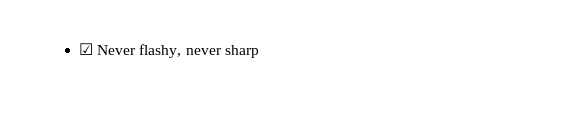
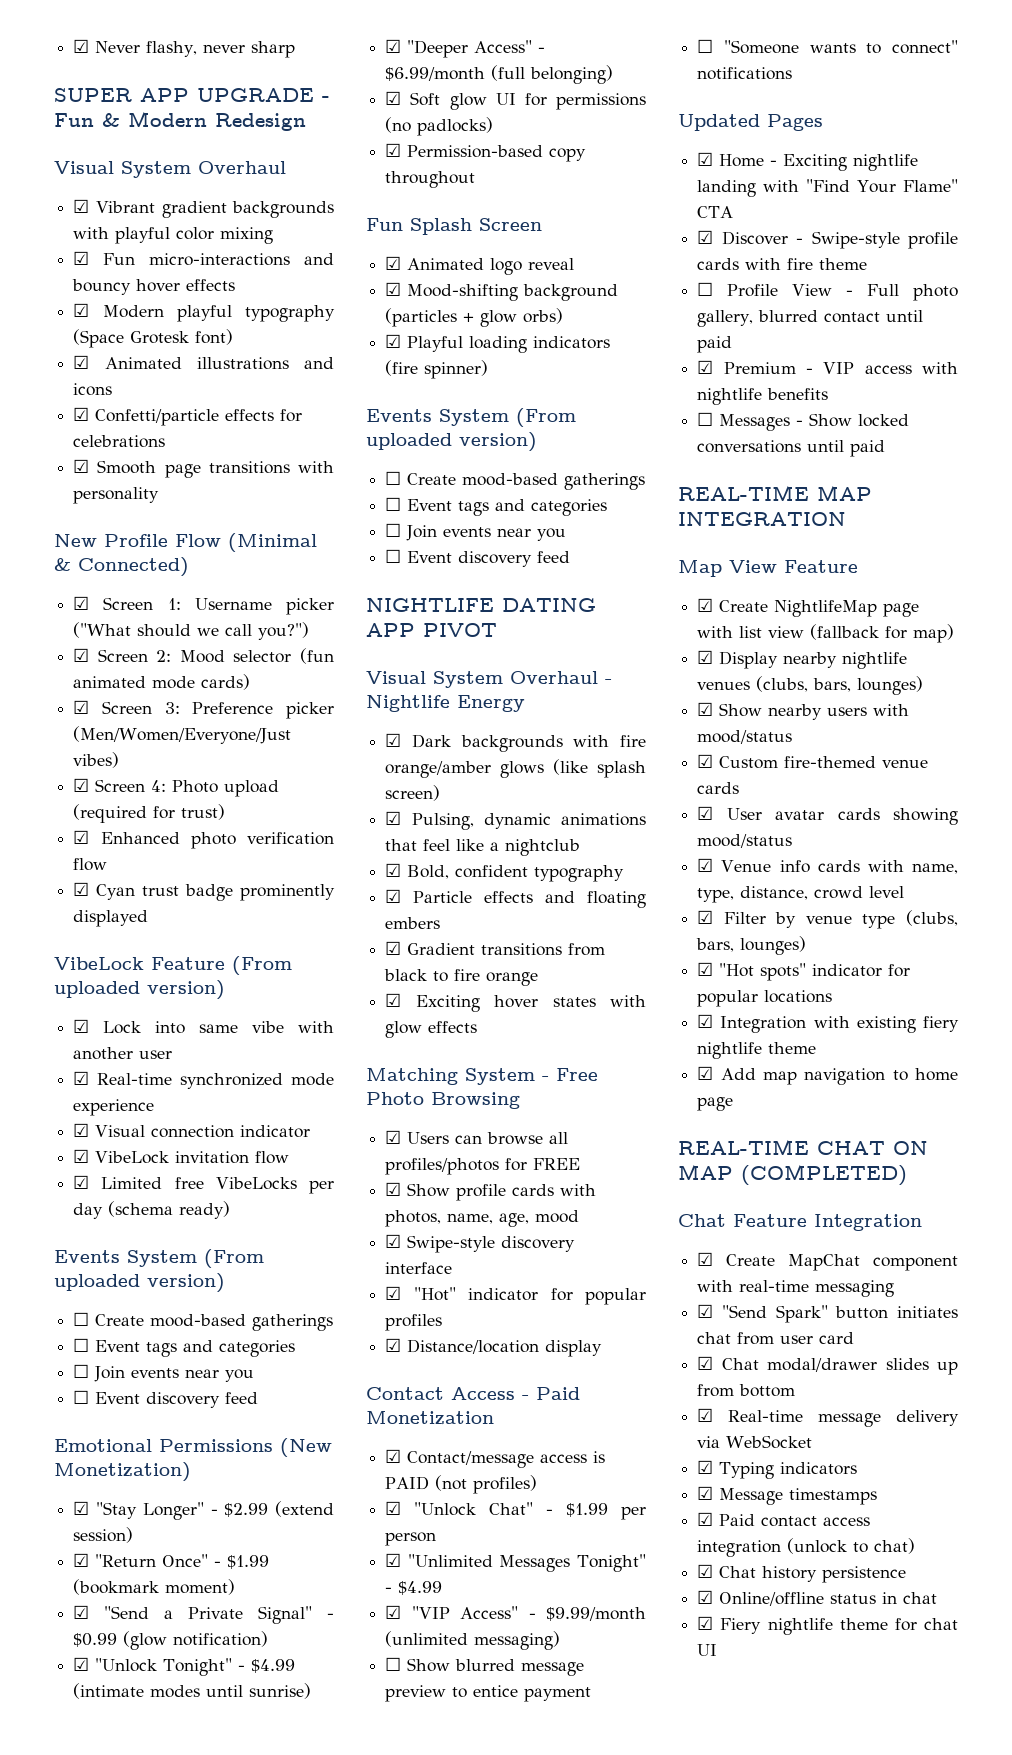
(259, 51) none -> [54,88,330,102] [54,111,306,131] [54,161,286,178] [73,199,334,218] [73,227,274,244] [73,251,334,266] [72,279,236,295] [73,303,335,322] [73,329,234,348] [73,355,334,370] [73,383,113,396] [73,407,303,426] [73,435,166,448] [73,459,334,478] [73,487,160,504] [54,533,317,552] [54,557,189,577] [73,596,334,615] [73,622,310,640] [73,648,334,664] [73,674,251,690] [73,700,334,719] [73,726,292,744] [73,752,120,768] [73,778,280,797] [73,804,226,823] [73,830,334,849] [73,858,108,871] [73,882,335,901] [73,910,149,927] [54,956,292,975] [54,980,225,1000] [73,1019,334,1034] [73,1047,173,1060] [73,1071,334,1089] [73,1099,155,1116] [73,1123,311,1138] [73,1149,290,1164] [73,1175,334,1194] [73,1201,231,1219] [54,1249,264,1268] [54,1273,225,1293] [73,1312,334,1331] [73,1338,296,1357] [73,1364,255,1382] [73,1390,259,1408] [54,1438,332,1457] [54,1462,191,1482] [73,1501,334,1520] [73,1527,134,1543] [73,1553,270,1569] [73,1579,236,1595] [73,1605,334,1624] [73,1631,269,1650] [73,1657,296,1676] [73,1683,312,1699] [385,39,546,58] [385,65,614,84] [385,91,646,110] [385,117,494,136] [385,143,587,162] [385,171,476,188] [366,218,542,235] [385,256,575,275] [385,282,619,301] [385,308,564,327] [385,334,611,353] [385,360,489,379] [366,408,576,427] [366,432,537,452] [385,471,646,490] [385,497,608,516] [385,523,567,541] [385,549,571,567] [366,598,596,612] [366,623,497,637] [366,671,612,688] [366,695,525,712] [385,733,646,752] [385,759,646,778] [385,785,441,801] [385,811,646,830] [385,839,581,856] [385,863,625,882] [385,889,646,908] [385,917,441,929] [385,941,606,956] [384,969,539,986] [385,993,646,1012] [385,1021,478,1038] [366,1068,598,1085] [366,1092,520,1109] [385,1130,569,1145] [385,1158,581,1175] [385,1182,597,1201] [385,1210,580,1227] [385,1234,576,1253] [385,1262,453,1274] [385,1286,646,1305] [385,1314,443,1331] [385,1338,603,1357] [366,1387,580,1400] [366,1411,494,1426] [385,1449,606,1468] [385,1475,538,1494] [385,1501,646,1520] [385,1532,437,1546] [385,1553,647,1572] [385,1581,443,1595] [385,1605,646,1621] [385,1631,561,1650] [385,1657,585,1676] [385,1685,592,1702] [697,39,958,54] [697,67,793,80] [678,114,823,131] [697,152,919,171] [697,179,958,197] [697,206,734,218] [697,230,958,249] [697,258,868,270] [697,282,958,301] [697,310,924,327] [697,336,733,353] [697,360,958,374] [697,388,829,405] [697,412,910,431] [697,440,886,457] [678,485,872,501] [678,512,846,526] [678,560,858,577] [697,598,920,617] [697,624,955,643] [697,650,908,669] [697,676,924,695] [697,702,910,720] [697,730,793,744] [697,754,929,769] [697,782,740,794] [697,806,958,825] [697,834,793,848] [697,858,958,874] [697,886,905,903] [697,910,958,929] [696,936,807,955] [697,962,911,981] [697,990,833,1007] [697,1014,959,1033] [697,1042,817,1059] [697,1066,958,1085] [697,1097,734,1111] [678,1139,928,1155] [678,1164,907,1186] [678,1214,922,1231] [697,1252,958,1271] [697,1280,895,1297] [697,1304,958,1323] [697,1332,855,1345] [697,1356,958,1375] [697,1384,796,1397] [697,1408,959,1427] [697,1435,813,1449] [697,1460,858,1479] [697,1486,878,1505] [697,1512,871,1527] [697,1538,916,1557] [697,1564,907,1583] [697,1590,938,1606] [697,1616,958,1635] [697,1644,718,1656] // SUPER APP UPGRADE - Fun & Modern Redesign // Visual System Overhaul // ☑ Vibrant gradient backgrounds with playful color mixing // ☑ Fun micro-interactions and bouncy hover effects // ☑ Modern playful typography (Space Grotesk font) // ☑ Animated illustrations and icons // ☑ Confetti/particle effects for celebrations // ☑ Smooth page transitions with personality // New Profile Flow (Minimal & Connected) // ☑ Screen 1: Username picker ("What should we call you?") // ☑ Screen 2: Mood selector (fun animated mode cards) // ☑ Screen 3: Preference picker (Men/Women/Everyone/Just vibes) // ☑ Screen 4: Photo upload (required for trust) // ☑ Enhanced photo verification flow // ☑ Cyan trust badge prominently displayed // VibeLock Feature (From uploaded version) // ☑ Lock into same vibe with another user // ☑ Real-time synchronized mode experience // ☑ Visual connection indicator // ☑ VibeLock invitation flow // ☑ Limited free VibeLocks per day (schema ready) // Events System (From uploaded version) // ☐ Create mood-based gatherings // ☐ Event tags and categories // ☐ Join events near you // ☐ Event discovery feed // Emotional Permissions (New Monetization) // ☑ "Stay Longer" - $2.99 (extend session) // ☑ "Return Once" - $1.99 (bookmark moment) // ☑ "Send a Private Signal" - $0.99 (glow notification) // ☑ "Unlock Tonight" - $4.99 (intimate modes until sunrise) // ☑ "Deeper Access" - $6.99/month (full belonging) // ☑ Soft glow UI for permissions (no padlocks) // ☑ Permission-based copy throughout // Fun Splash Screen // ☑ Animated logo reveal // ☑ Mood-shifting background (particles + glow orbs) // ☑ Playful loading indicators (fire spinner) // Events System (From uploaded version) // ☐ Create mood-based gatherings // ☐ Event tags and categories // ☐ Join events near you // ☐ Event discovery feed // NIGHTLIFE DATING APP PIVOT // Visual System Overhaul - Nightlife Energy // ☑ Dark backgrounds with fire orange/amber glows (like splash screen) // ☑ Pulsing, dynamic animations that feel like a nightclub // ☑ Bold, confident typography // ☑ Particle effects and floating embers // ☑ Gradient transitions from black to fire orange // ☑ Exciting hover states with glow effects // Matching System - Free Photo Browsing // ☑ Users can browse all profiles/photos for FREE // ☑ Show profile cards with photos, name, age, mood // ☑ Swipe-style discovery interface // ☑ "Hot" indicator for popular profiles // ☑ Distance/location display // Contact Access - Paid Monetization // ☑ Contact/message access is PAID (not profiles) // ☑ "Unlock Chat" - $1.99 per person // ☑ "Unlimited Messages Tonight" - $4.99 // ☑ "VIP Access" - $9.99/month (unlimited messaging) // ☐ Show blurred message preview to entice payment // ☐ "Someone wants to connect" notifications // Updated Pages // ☑ Home - Exciting nightlife landing with "Find Your Flame" CTA // ☑ Discover - Swipe-style profile cards with fire theme // ☐ Profile View - Full photo gallery, blurred contact until paid // ☑ Premium - VIP access with nightlife benefits // ☐ Messages - Show locked conversations until paid // REAL-TIME MAP INTEGRATION // Map View Feature // ☑ Create NightlifeMap page with list view (fallback for map) // ☑ Display nearby nightlife venues (clubs, bars, lounges) // ☑ Show nearby users with mood/status // ☑ Custom fire-themed venue cards // ☑ User avatar cards showing mood/status // ☑ Venue info cards with name, type, distance, crowd level // ☑ Filter by venue type (clubs, bars, lounges) // ☑ "Hot spots" indicator for popular locations // ☑ Integration with existing fiery nightlife theme // ☑ Add map navigation to home page // REAL-TIME CHAT ON MAP (COMPLETED) // Chat Feature Integration // ☑ Create MapChat component with real-time messaging // ☑ "Send Spark" button initiates chat from user card // ☑ Chat modal/drawer slides up from bottom // ☑ Real-time message delivery via WebSocket // ☑ Typing indicators // ☑ Message timestamps // ☑ Paid contact access integration (unlock to chat) // ☑ Chat history persistence // ☑ Online/offline status in chat // ☑ Fiery nightlife theme for chat UI

